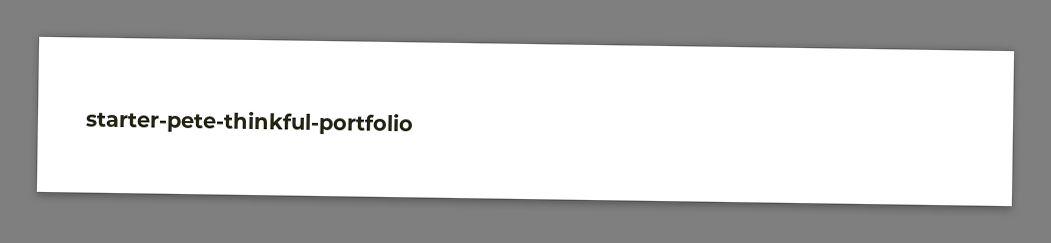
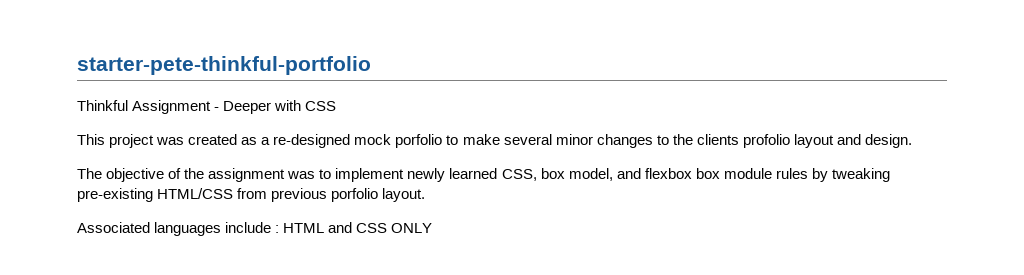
(414, 122) none -> [77,100,337,114] [77,134,912,148] [77,168,890,182] [77,188,426,202] [77,222,433,236] // Thinkful Assignment - Deeper with CSS // This project was created as a re-designed mock porfolio to make several minor changes to the clients profolio layout and design. // The objective of the assignment was to implement newly learned CSS, box model, and flexbox box module rules by tweaking pre-existing HTML/CSS from previous porfolio layout. // Associated languages include : HTML and CSS ONLY

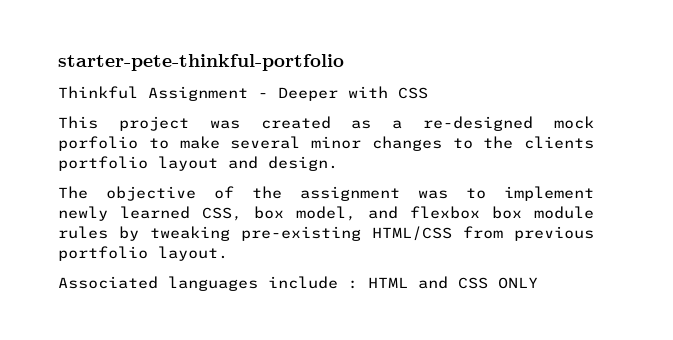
[742,134,790,148] profolio -> [58,156,148,171] portfolio
[331,188,379,202] porfolio -> [58,246,148,261] portfolio

